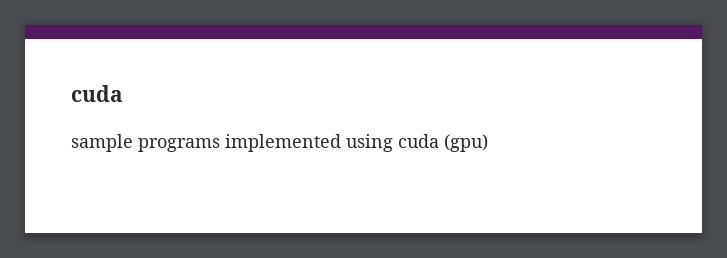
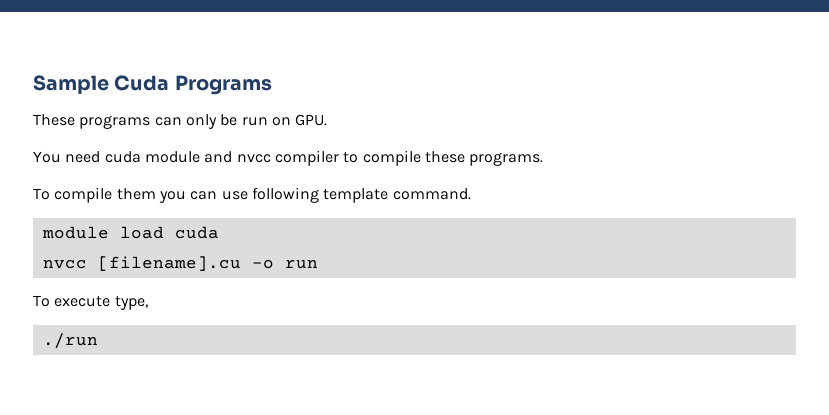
[71,85,123,102] [71,134,488,152] cuda // sample programs implemented using cuda (gpu) -> [33,75,272,95] [33,114,328,129] [33,150,544,166] [33,187,471,203] [41,226,219,239] [42,256,318,271] [33,295,148,310] [42,333,98,349] Sample Cuda Programs // These programs can only be run on GPU. // You need cuda module and nvcc compiler to compile these programs. // To compile them you can use following template command. // module load cuda // nvcc [filename].cu -o run // To execute type, // ./run

